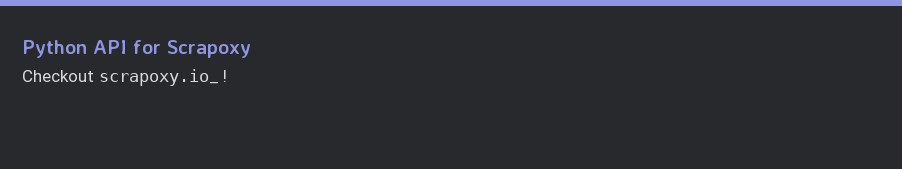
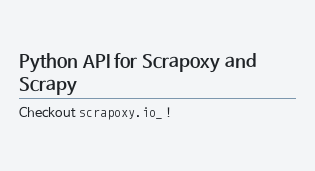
(251, 49) none -> [224,53,257,68] [19,77,77,96] and Scrapy

